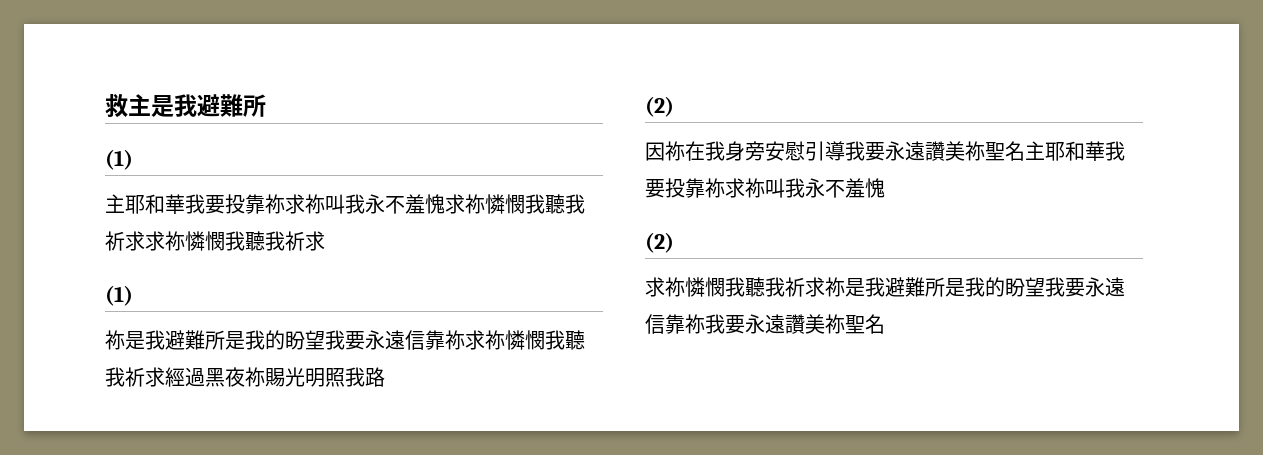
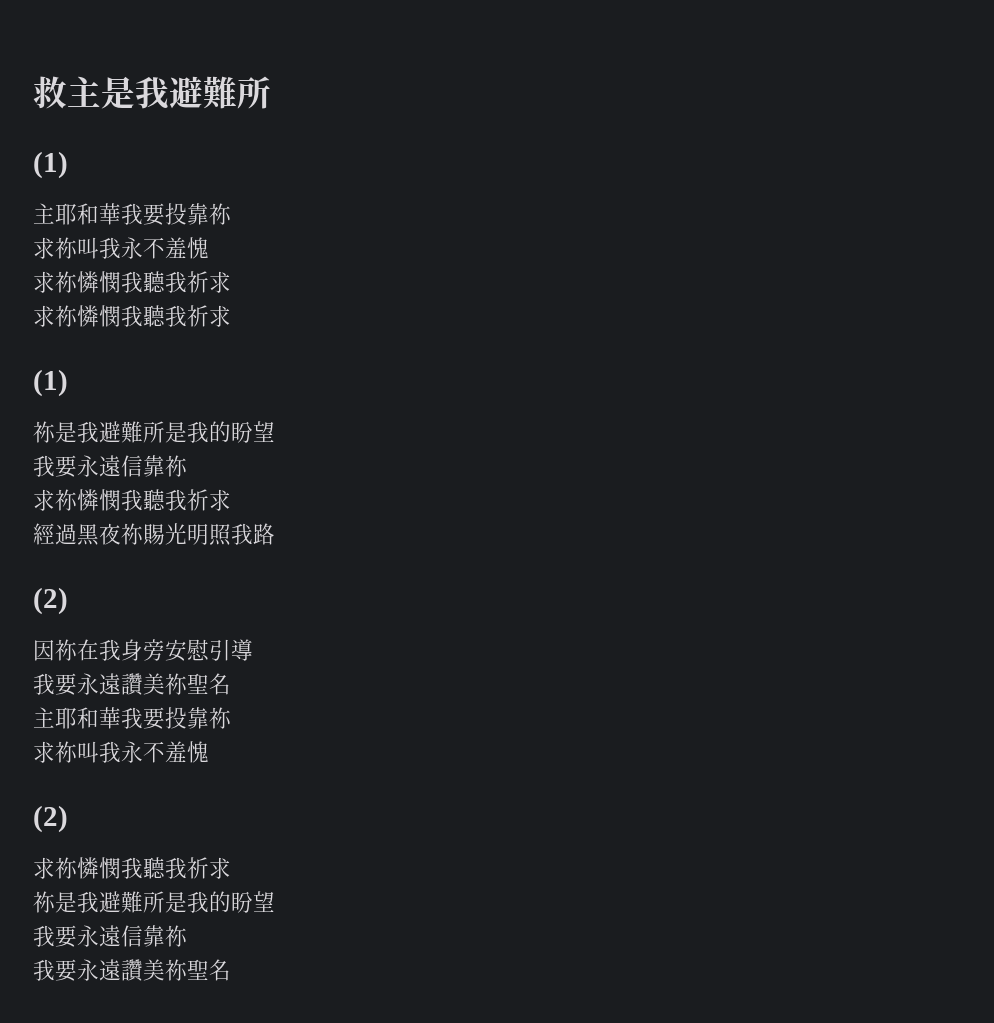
[285,194,585,214] [105,231,145,251] 求祢叫我永不羞愧求祢憐憫我聽我祈求 -> [33,237,209,259] [33,271,231,293] // 求祢叫我永不羞愧 // 求祢憐憫我聽我祈求 //
[325,330,585,350] [105,367,165,387] 我要永遠信靠祢求祢憐憫我聽我祈求 -> [33,455,188,478] [33,489,231,511] // 我要永遠信靠祢 // 求祢憐憫我聽我祈求 //
[845,141,1125,161] [645,178,725,198] 我要永遠讚美祢聖名主耶和華我要投靠祢 -> [33,673,231,696] [33,707,232,730] // 我要永遠讚美祢聖名 // 主耶和華我要投靠祢 //
[825,277,1125,297] [645,314,705,334] 祢是我避難所是我的盼望我要永遠信靠祢 -> [33,891,275,913] [33,925,188,948] // 祢是我避難所是我的盼望 // 我要永遠信靠祢 //

